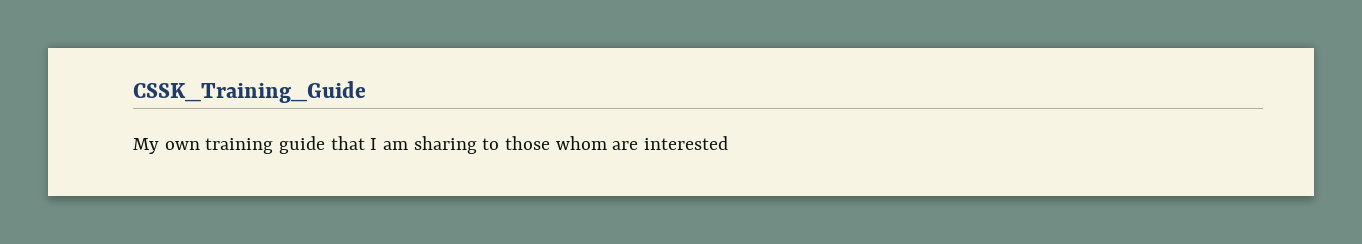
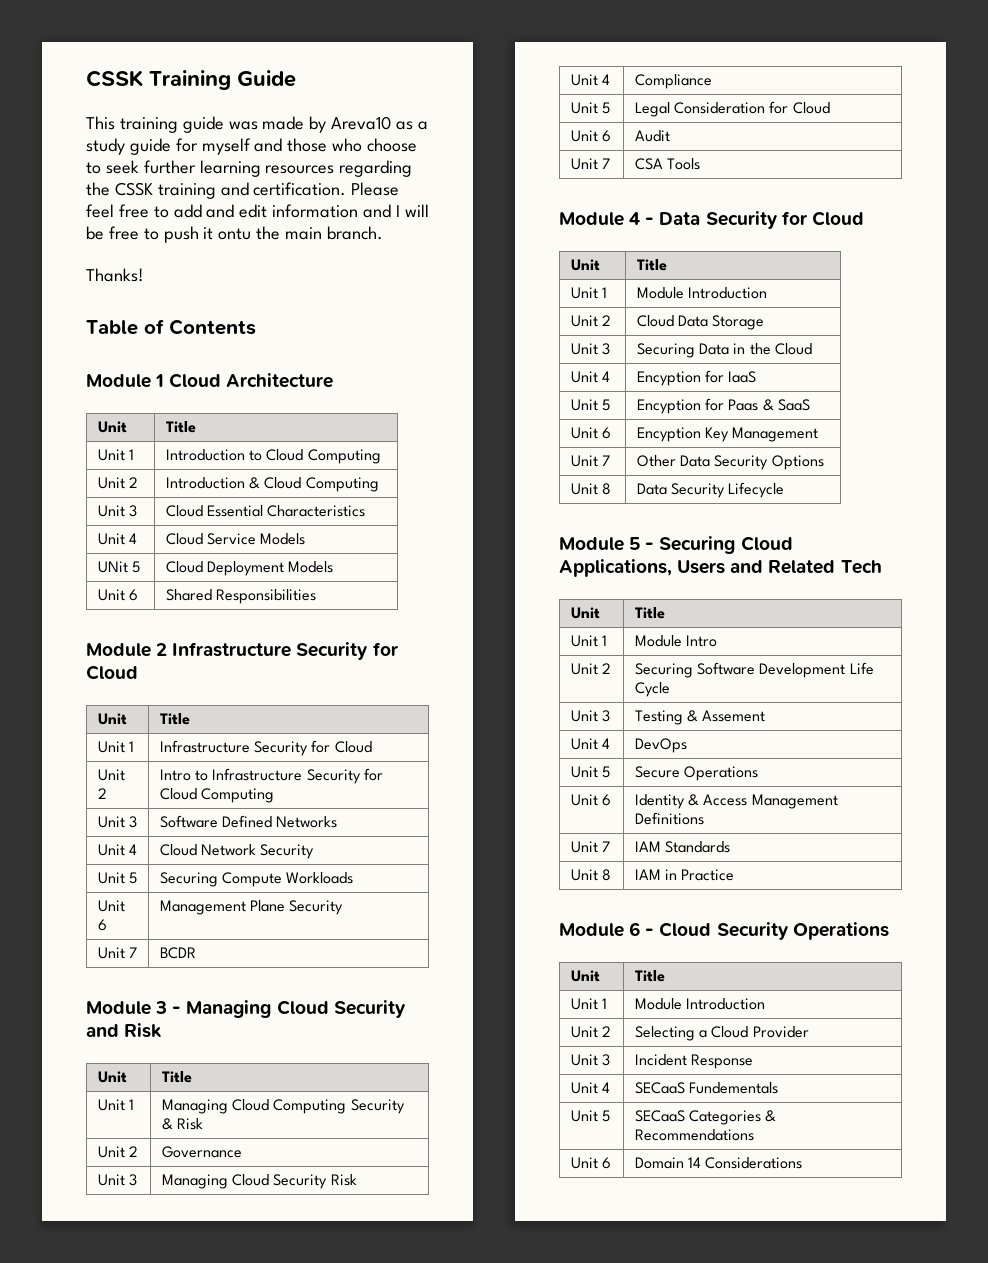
[133,81,366,103] [133,136,729,154] CSSK_Training_Guide // My own training guide that I am sharing to those whom are interested -> [86,70,296,90] [86,116,428,133] [86,138,418,155] [86,160,413,177] [86,182,400,199] [86,204,429,218] [86,226,383,243] [86,268,144,282] [86,319,256,335] [86,373,334,388] [97,421,127,433] [165,421,196,433] [97,449,135,461] [165,449,381,464] [97,477,139,489] [165,477,379,492] [97,505,138,517] [165,505,366,517] [97,533,138,545] [165,533,306,545] [97,561,141,573] [165,561,334,576] [97,589,139,601] [165,589,317,604] [86,642,398,660] [86,665,138,680] [97,713,127,725] [159,713,190,725] [97,741,135,753] [159,740,372,756] [97,769,125,781] [97,788,107,799] [159,768,384,784] [159,788,275,803] [97,816,138,828] [159,815,338,828] [97,844,138,856] [159,844,315,859] [97,872,138,884] [159,872,354,887] [97,900,125,912] [97,919,107,931] [159,900,344,915] [97,947,138,959] [159,947,196,959] [86,1000,405,1018] [86,1023,162,1038] [97,1071,127,1083] [161,1071,192,1083] [97,1099,135,1111] [161,1099,405,1114] [161,1118,204,1130] [97,1146,139,1158] [161,1146,242,1158] [97,1174,138,1186] [161,1174,357,1189] [570,74,611,86] [634,74,712,89] [570,102,611,114] [634,101,830,117] [570,130,612,142] [634,130,670,142] [570,158,611,170] [634,158,701,170] [559,211,864,229] [570,259,600,271] [636,259,667,271] [570,287,608,299] [636,287,768,299] [570,315,612,327] [636,315,765,330] [570,343,611,355] [636,343,813,358] [570,371,611,383] [636,370,757,386] [570,399,611,411] [636,398,811,414] [570,427,612,439] [636,427,819,442] [570,455,611,467] [636,455,824,470] [570,483,612,495] [636,482,785,498] [559,536,793,554] [559,559,882,577] [570,607,600,619] [634,607,665,619] [570,635,608,647] [634,635,718,647] [570,663,612,675] [634,662,874,678] [634,682,670,697] [570,710,611,722] [634,710,766,725] [570,738,611,750] [634,738,687,753] [570,766,611,778] [634,766,759,781] [570,794,612,806] [634,794,838,809] [634,812,704,825] [570,841,611,853] [634,841,731,853] [570,869,612,881] [634,869,735,881] [559,922,889,940] [570,970,600,982] [634,970,665,982] [570,998,608,1010] [634,998,766,1010] [570,1026,612,1038] [634,1026,809,1041] [570,1054,611,1066] [634,1054,754,1069] [570,1082,611,1094] [634,1082,779,1094] [570,1110,611,1122] [634,1110,777,1125] [634,1129,754,1141] [570,1157,612,1169] [634,1157,803,1169] CSSK Training Guide // This training guide was made by Areva10 as a study guide for myself and those who choose to seek further learning resources regarding the CSSK training and certification. Please feel free to add and edit information and I will be free to push it ontu the main branch. // Thanks! // Table of Contents // Module 1 Cloud Architecture // Unit | Title // Unit 1 | Introduction to Cloud Computing // Unit 2 | Introduction & Cloud Computing // Unit 3 | Cloud Essential Characteristics // Unit 4 | Cloud Service Models // UNit 5 | Cloud Deployment Models // Unit 6 | Shared Responsibilities // Module 2 Infrastructure Security for Cloud // Unit | Title // Unit 1 | Infrastructure Security for Cloud // Unit 2 | Intro to Infrastructure Security for Cloud Computing // Unit 3 | Software Defined Networks // Unit 4 | Cloud Network Security // Unit 5 | Securing Compute Workloads // Unit 6 | Management Plane Security // Unit 7 | BCDR // Module 3 - Managing Cloud Security and Risk // Unit | Title // Unit 1 | Managing Cloud Computing Security & Risk // Unit 2 | Governance // Unit 3 | Managing Cloud Security Risk // Unit 4 | Compliance // Unit 5 | Legal Consideration for Cloud // Unit 6 | Audit // Unit 7 | CSA Tools // Module 4 - Data Security for Cloud // Unit | Title // Unit 1 | Module Introduction // Unit 2 | Cloud Data Storage // Unit 3 | Securing Data in the Cloud // Unit 4 | Encyption for IaaS // Unit 5 | Encyption for Paas & SaaS // Unit 6 | Encyption Key Management // Unit 7 | Other Data Security Options // Unit 8 | Data Security Lifecycle // Module 5 - Securing Cloud Applications, Users and Related Tech // Unit | Title // Unit 1 | Module Intro // Unit 2 | Securing Software Development Life Cycle // Unit 3 | Testing & Assement // Unit 4 | DevOps // Unit 5 | Secure Operations // Unit 6 | Identity & Access Management Definitions // Unit 7 | IAM Standards // Unit 8 | IAM in Practice // Module 6 - Cloud Security Operations // Unit | Title // Unit 1 | Module Introduction // Unit 2 | Selecting a Cloud Provider // Unit 3 | Incident Response // Unit 4 | SECaaS Fundementals // Unit 5 | SECaaS Categories & Recommendations // Unit 6 | Domain 14 Considerations

